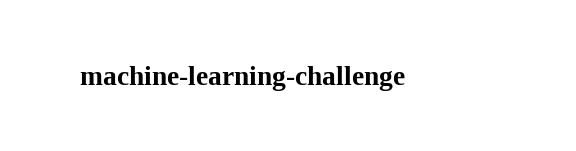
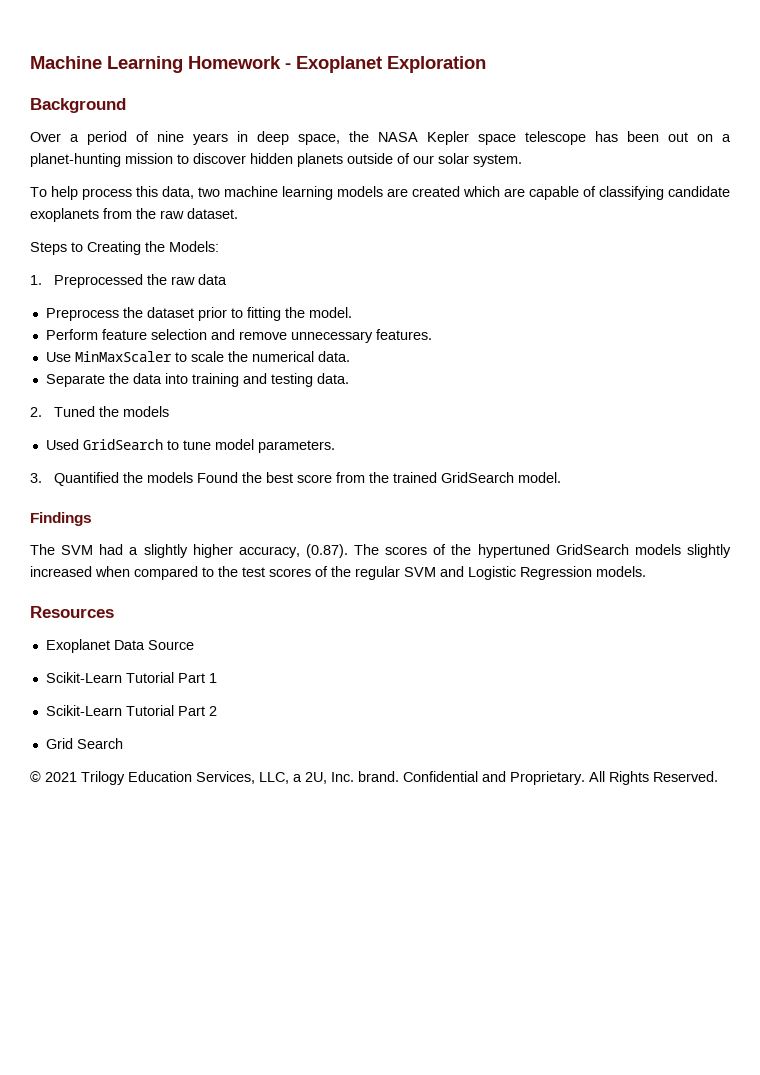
[80,66,405,91] machine-learning-challenge -> [30,56,486,73] [30,98,126,113] [30,131,731,145] [30,153,522,167] [30,186,730,200] [30,208,238,222] [30,241,219,255] [30,274,228,288] [45,307,352,321] [45,329,432,343] [45,351,350,362] [45,373,349,387] [30,406,170,417] [45,439,335,453] [30,472,562,486] [30,512,92,526] [30,544,731,558] [30,566,646,580] [30,606,114,618] [45,639,194,653] [45,672,217,683] [45,705,217,716] [45,738,123,749] [30,771,718,785] Machine Learning Homework - Exoplanet Exploration // Background // Over a period of nine years in deep space, the NASA Kepler space telescope has been out on a planet-hunting mission to discover hidden planets outside of our solar system. // To help process this data, two machine learning models are created which are capable of classifying candidate exoplanets from the raw dataset. // Steps to Creating the Models: // 1. Preprocessed the raw data // Preprocess the dataset prior to fitting the model. // Perform feature selection and remove unnecessary features. // Use MinMaxScaler to scale the numerical data. // Separate the data into training and testing data. // 2. Tuned the models // Used GridSearch to tune model parameters. // 3. Quantified the models Found the best score from the trained GridSearch model. // Findings // The SVM had a slightly higher accuracy, (0.87). The scores of the hypertuned GridSearch models slightly increased when compared to the test scores of the regular SVM and Logistic Regression models. // Resources // Exoplanet Data Source // Scikit-Learn Tutorial Part 1 // Scikit-Learn Tutorial Part 2 // Grid Search // © 2021 Trilogy Education Services, LLC, a 2U, Inc. brand. Confidential and Proprietary. All Rights Reserved.

